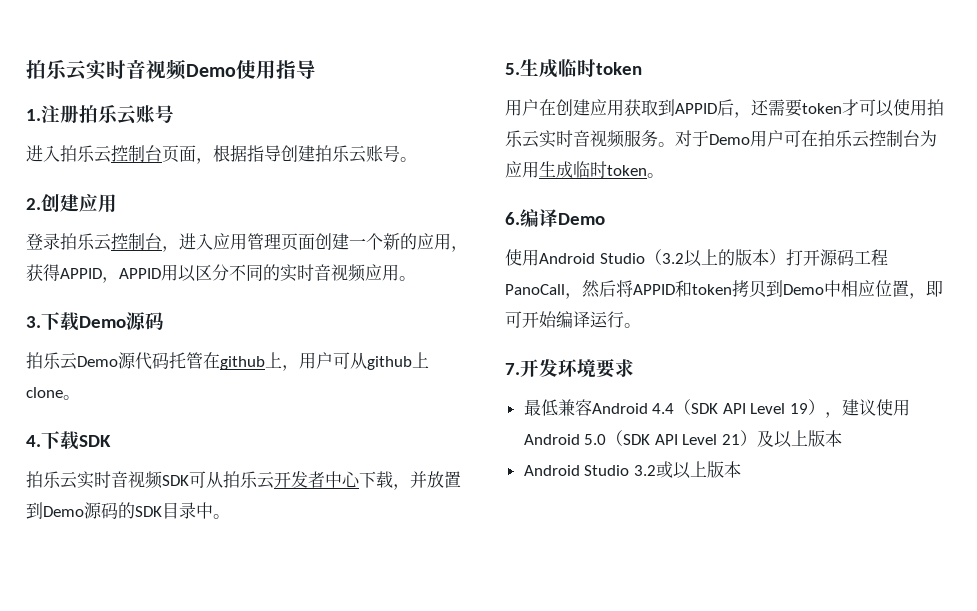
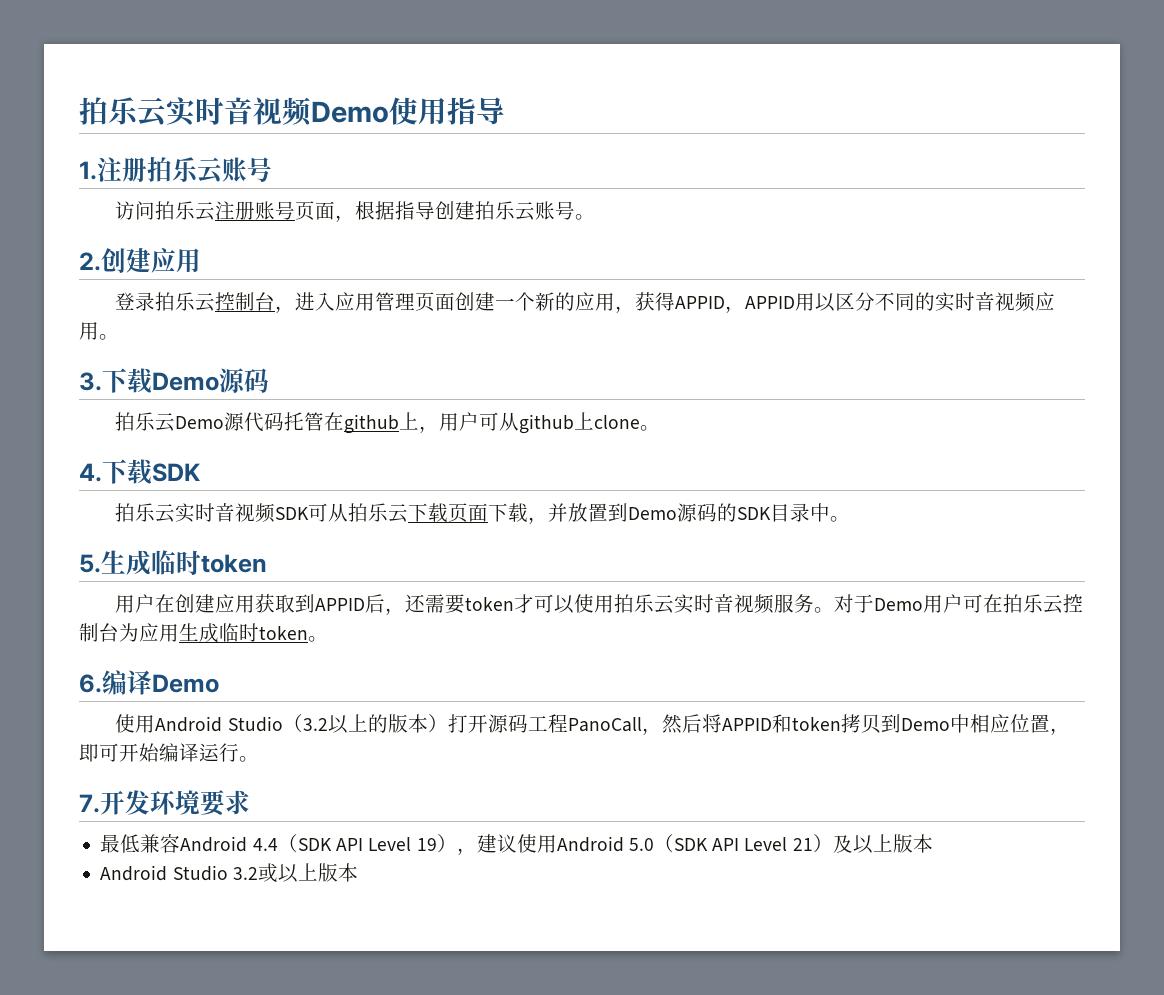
[26,145,162,163] 进入拍乐云控制台 -> [115,201,296,221] 访问拍乐云注册账号
[274,471,360,488] 开发者中心 -> [408,503,489,523] 下载页面

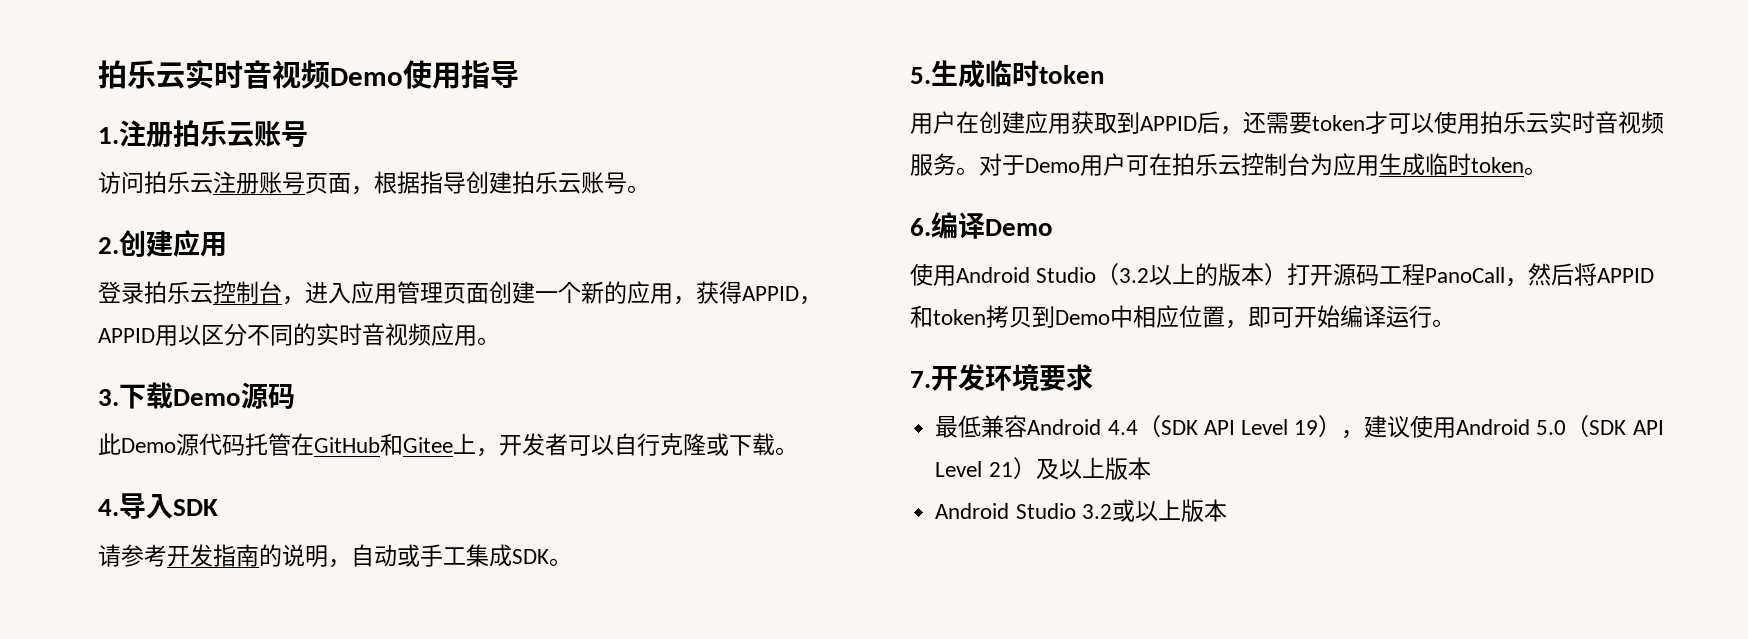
[115,412,176,432] 拍乐云 -> [98,433,121,456] 此
[344,412,641,434] github上，用户可从github上clone -> [314,433,775,457] GitHub和Gitee上，开发者可以自行克隆或下载
[102,459,152,485] 下载 -> [119,493,173,519] 导入
[115,503,831,524] 拍乐云实时音视频SDK可从拍乐云下载页面下载，并放置到Demo源码的SDK目录中 -> [98,544,549,568] 请参考开发指南的说明，自动或手工集成SDK

